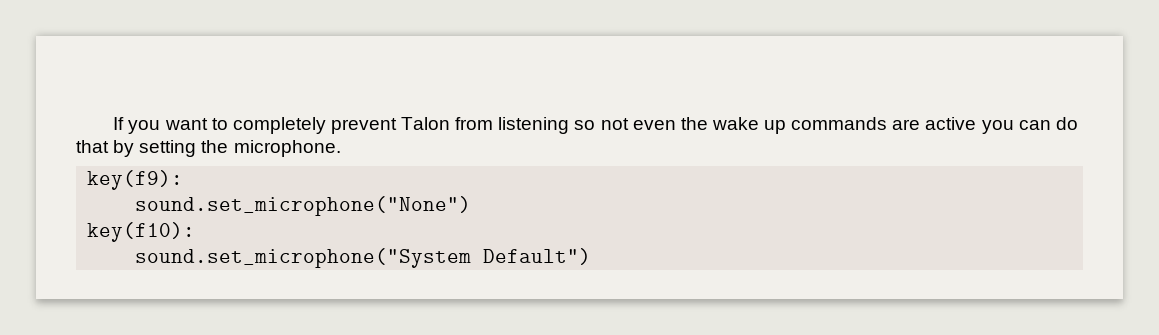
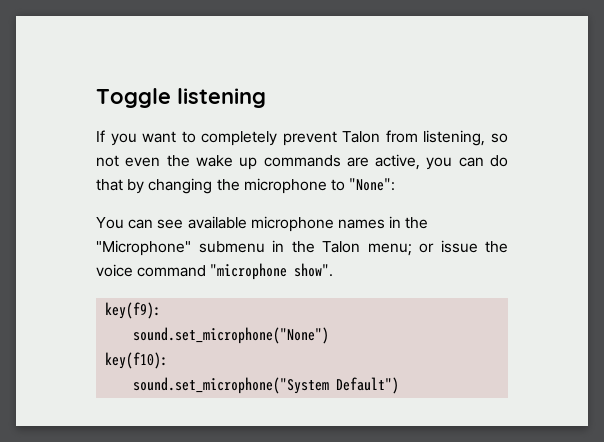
(113, 123) none -> [96,88,266,108] Toggle listening //
[498,117,570,134] listening -> [423,130,486,146] listening,
[925,117,977,130] active -> [375,154,421,170] active,
[139,140,341,157] setting the microphone. -> [148,178,396,194] [96,216,429,232] [96,240,508,256] [96,263,334,280] changing the microphone to "None": // You can see available microphone names in the "Microphone" submenu in the Talon menu; or issue the voice command "microphone show".

